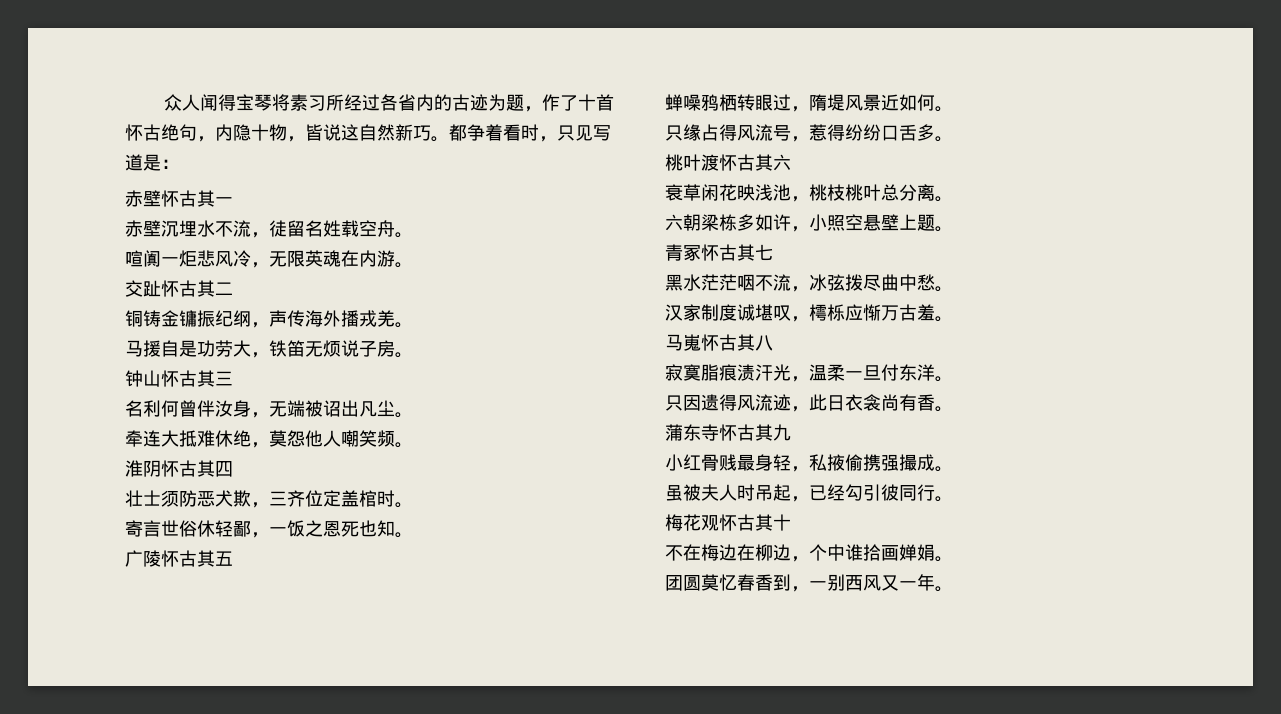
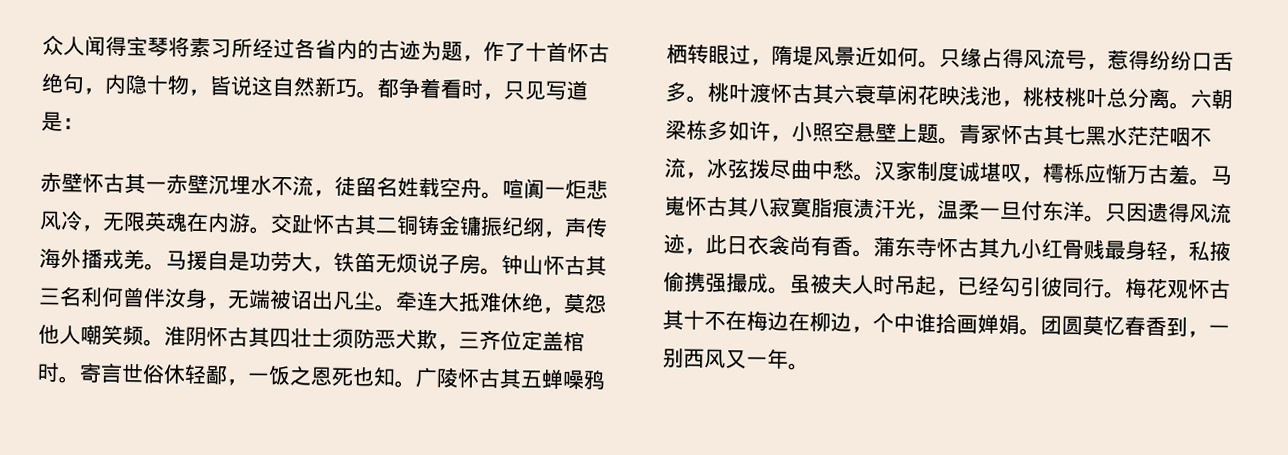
(233, 201) // -> (167, 186) none
(413, 235) // -> (503, 195) none
(413, 265) // -> (271, 230) none
(233, 288) // -> (398, 225) none
(413, 325) // -> (166, 267) none
(413, 355) // -> (502, 271) none
(233, 378) // -> (61, 296) none
(413, 415) // -> (396, 308) none
(413, 445) // -> (165, 343) none
(233, 469) // -> (291, 337) none
(413, 505) // -> (80, 380) none
(413, 535) // -> (416, 384) none
(233, 558) // -> (543, 379) none
(953, 109) // -> (940, 64) none
(953, 139) // -> (708, 99) none
(791, 162) // -> (855, 94) none
(953, 199) // -> (1191, 106) none
(953, 229) // -> (960, 140) none
(773, 252) // -> (1086, 135) none
(953, 289) // -> (875, 177) none
(953, 319) // -> (1211, 182) none
(773, 343) // -> (770, 207) none
(953, 379) // -> (1106, 218) none
(953, 409) // -> (874, 253) none
(791, 432) // -> (1021, 248) none
(953, 469) // -> (790, 290) none
(953, 499) // -> (1126, 295) none
(791, 522) // -> (705, 320) none
(953, 559) // -> (1041, 332) none

